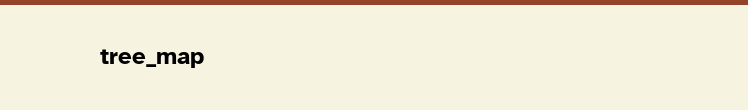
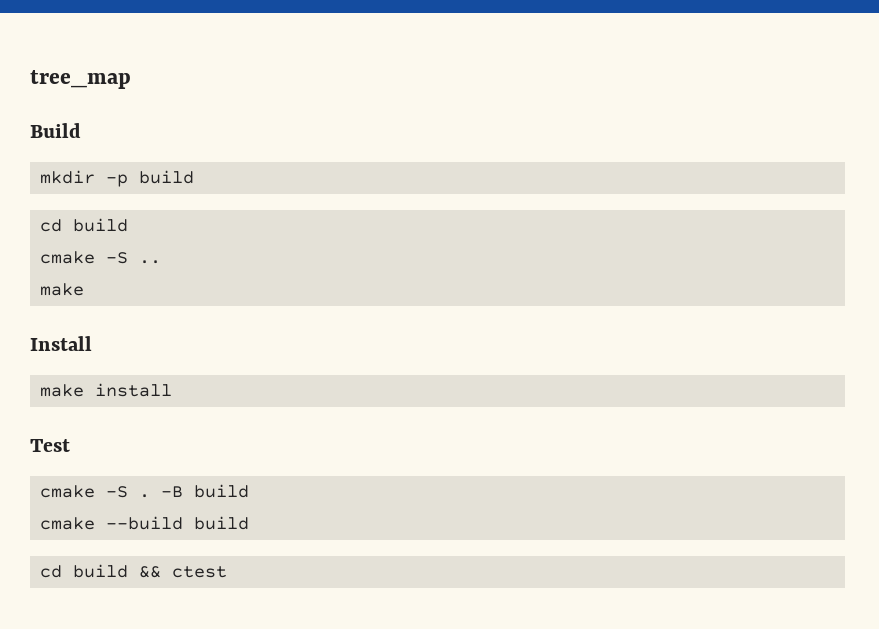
(204, 58) none -> [30,123,81,138] [39,170,194,187] [39,218,128,232] [39,251,161,264] [39,283,84,296] [30,336,92,351] [39,383,172,397] [30,439,70,452] [39,484,249,498] [39,516,249,530] [39,564,227,578] // Build // mkdir -p build // cd build // cmake -S .. // make // Install // make install // Test // cmake -S . -B build // cmake --build build // cd build && ctest

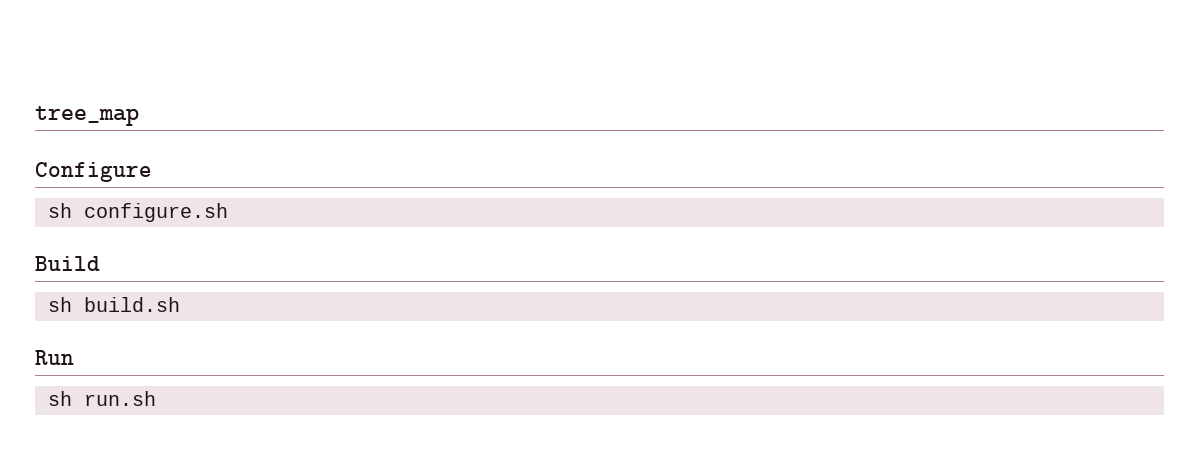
[30,123,81,138] [39,170,194,187] [39,218,128,232] [39,251,161,264] [39,283,84,296] [30,336,92,351] [39,383,172,397] [30,439,70,452] [39,484,249,498] [39,516,249,530] [39,564,227,578] Build // mkdir -p build // cd build // cmake -S .. // make // Install // make install // Test // cmake -S . -B build // cmake --build build // cd build && ctest -> [35,162,152,182] [47,203,228,222] [35,256,100,271] [47,297,180,312] [35,350,74,365] [47,391,156,406] Configure // sh configure.sh // Build // sh build.sh // Run // sh run.sh

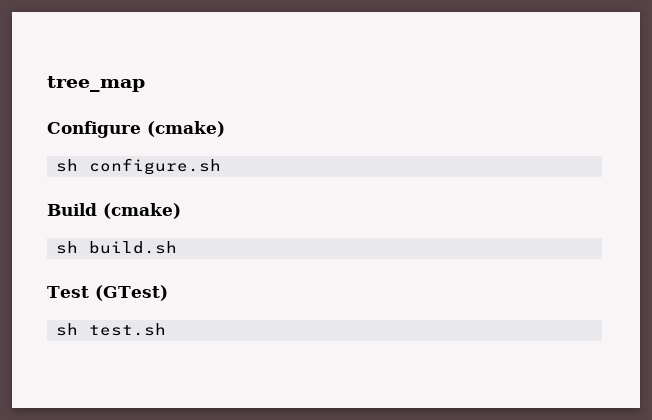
(152, 172) none -> [147,121,225,137] (cmake)
(100, 263) none -> [103,203,181,219] (cmake)
[35,350,74,365] [47,391,156,406] Run // sh run.sh -> [47,285,168,301] [55,323,166,336] Test (GTest) // sh test.sh

